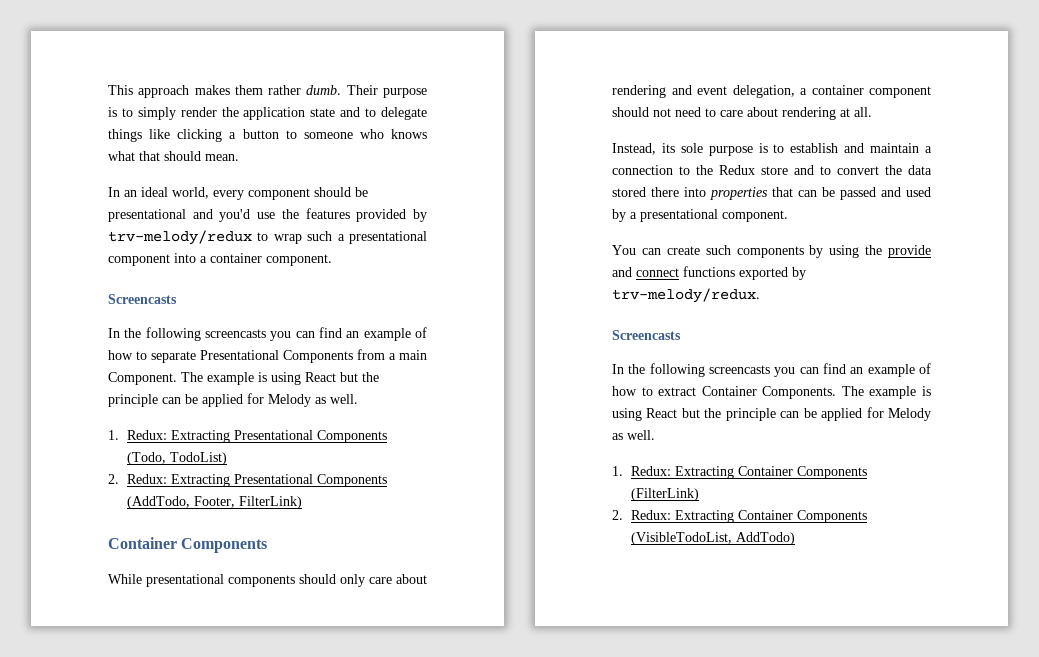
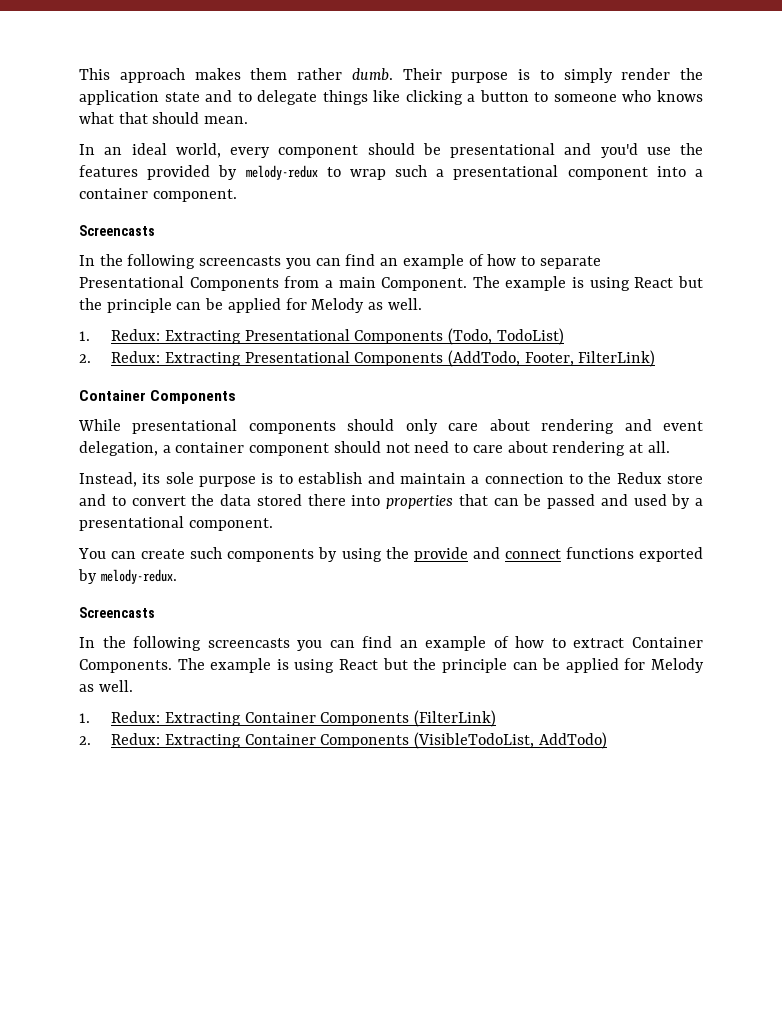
[108,230,252,245] trv-melody/redux -> [245,165,318,180] melody-redux
[612,288,760,303] trv-melody/redux. -> [100,569,177,584] melody-redux.

